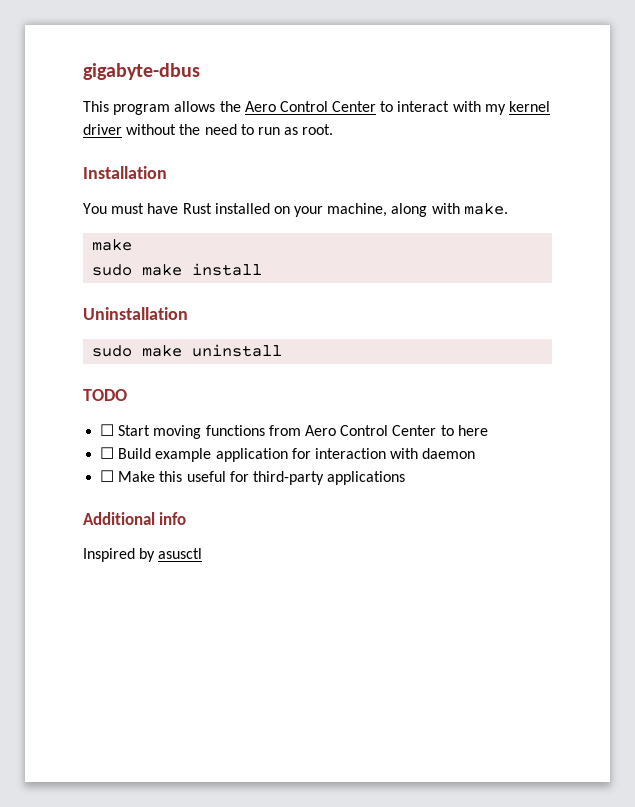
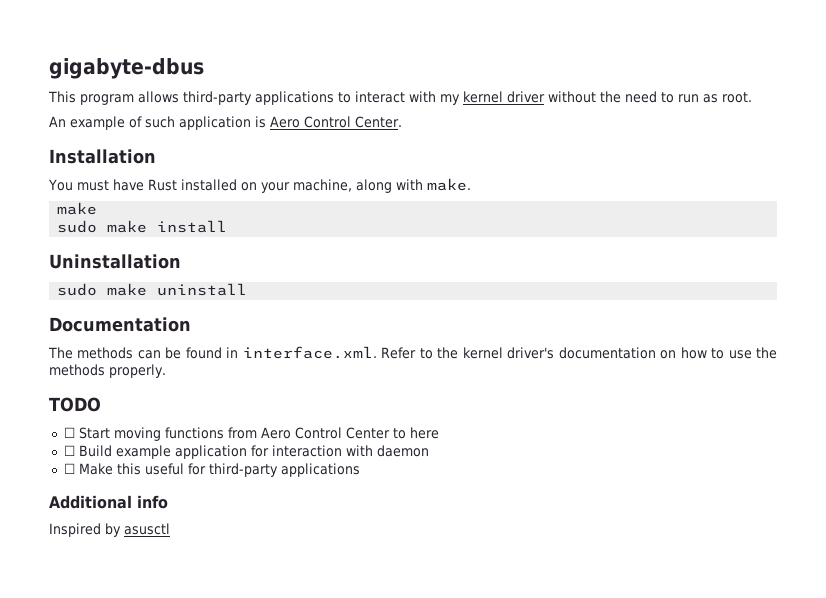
[219,101,377,112] the Aero Control Center -> [183,91,334,105] third-party applications
(334, 129) none -> [49,116,402,130] // An example of such application is Aero Control Center.
(283, 350) none -> [49,317,191,332] [48,346,778,359] [49,364,166,378] // Documentation // The methods can be found in interface.xml. Refer to the kernel driver's documentation on how to use the methods properly.

